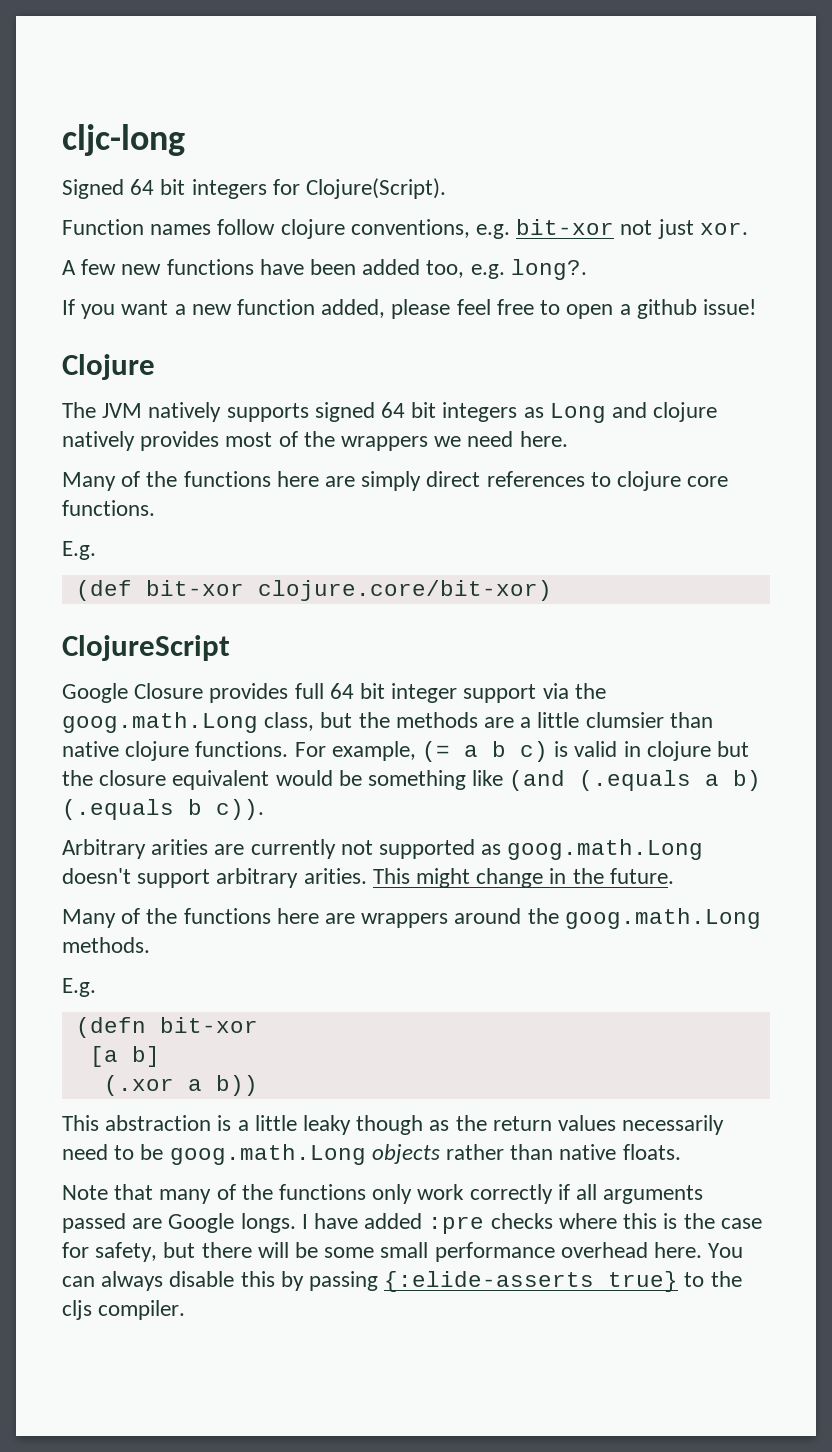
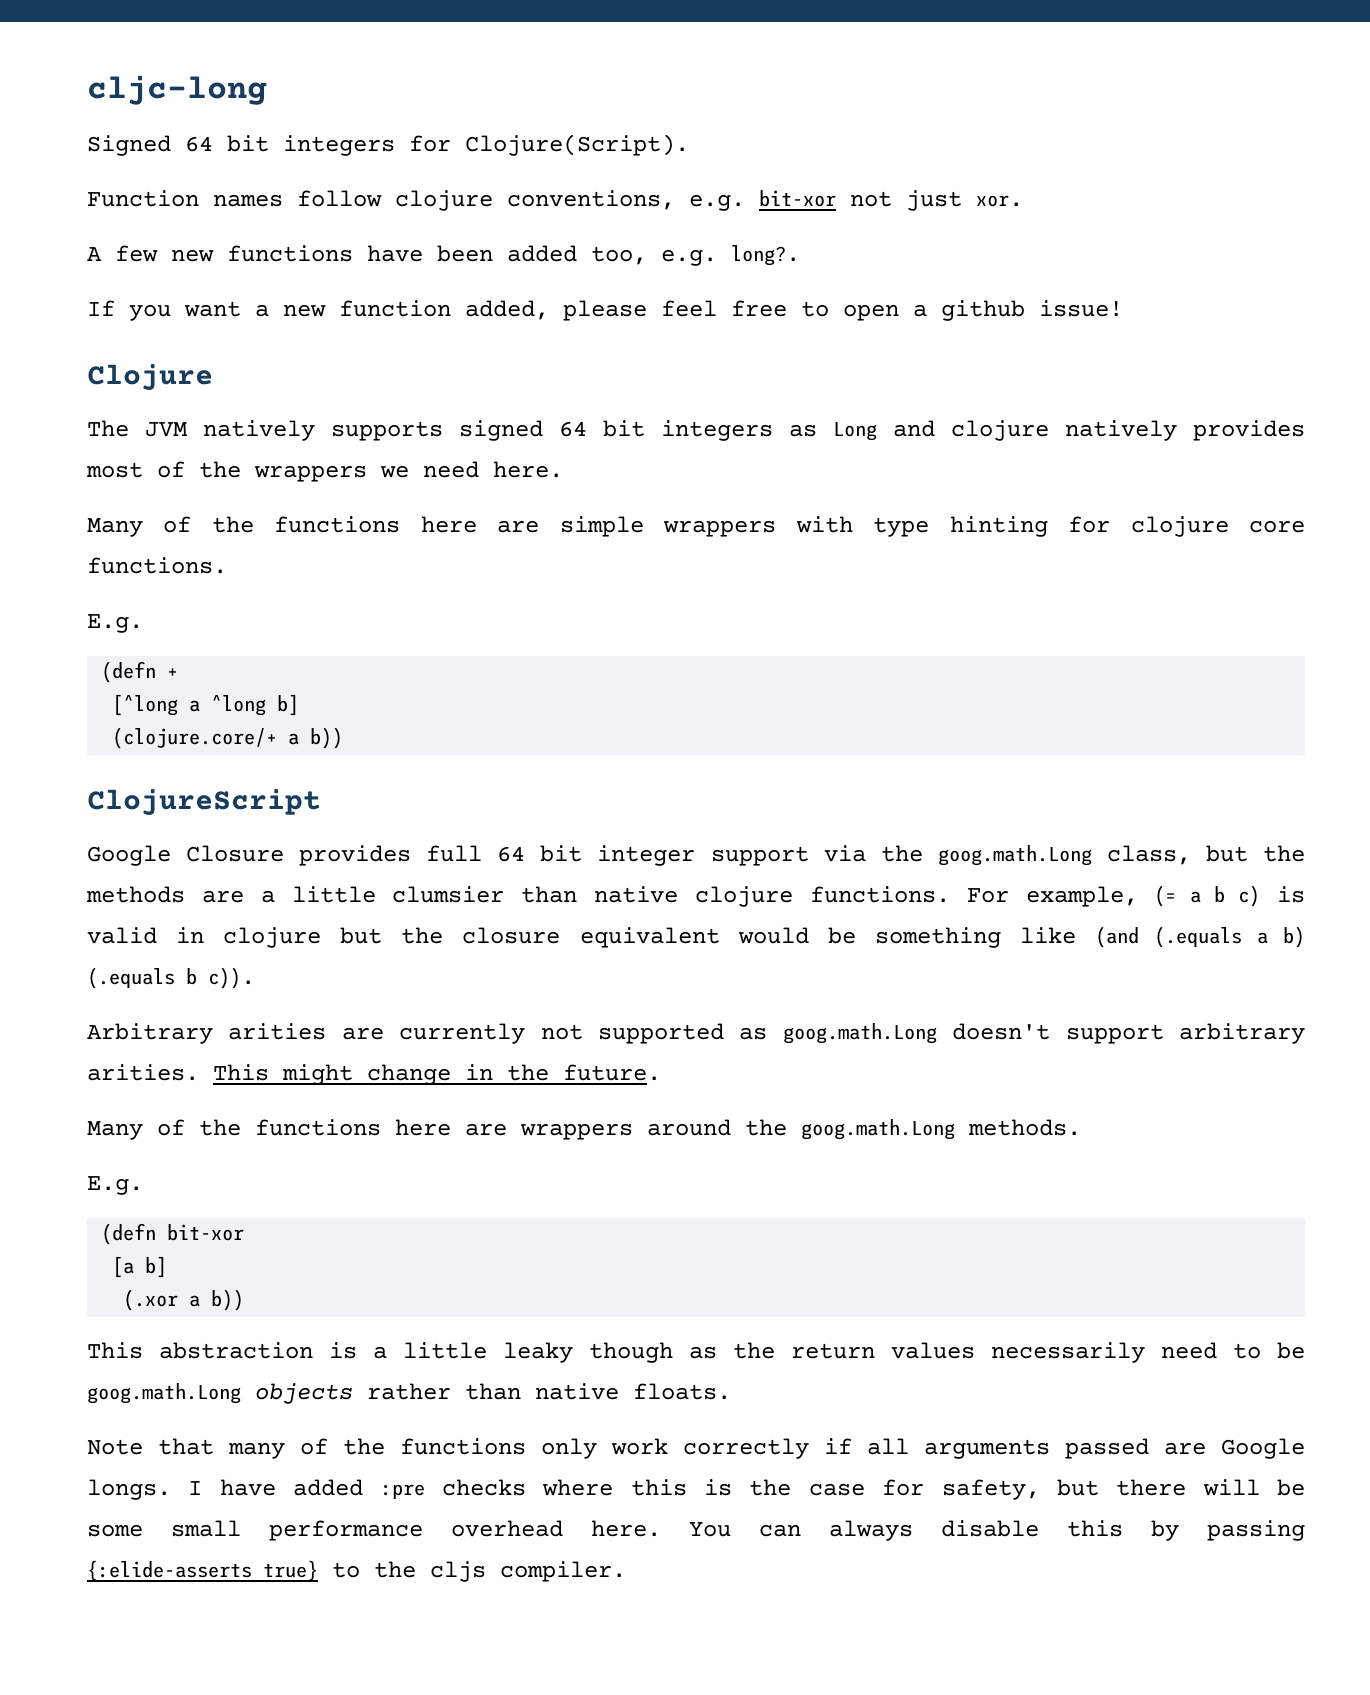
[361,471,729,491] [62,500,155,516] [62,541,96,560] [75,580,552,601] simply direct references to clojure core functions. // E.g. // (def bit-xor clojure.core/bit-xor) -> [559,516,1305,537] [87,557,227,574] [87,614,143,633] [101,661,179,683] [112,694,300,716] [112,727,344,749] simple wrappers with type hinting for clojure core functions. // E.g. // (defn + // [^long a ^long b] // (clojure.core/+ a b))

